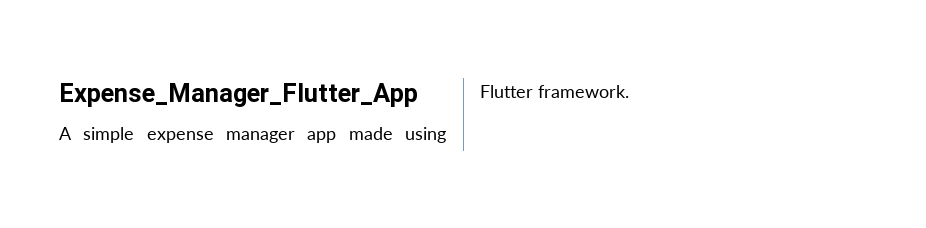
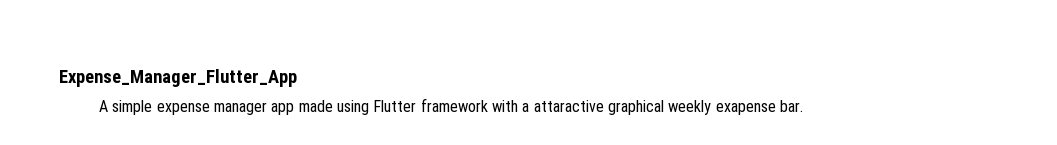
[538,85,629,98] framework. -> [420,98,803,115] framework with a attaractive graphical weekly exapense bar.

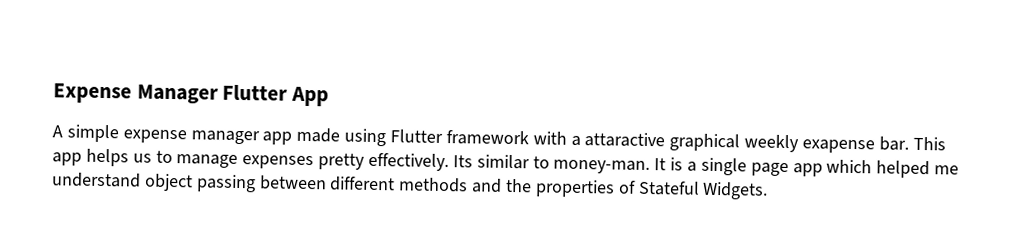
[59,69,297,87] Expense_Manager_Flutter_App -> [53,83,330,107] Expense Manager Flutter App
(803, 106) none -> [912,136,946,151] [52,148,960,179] [52,172,769,200] This app helps us to manage expenses pretty effectively. Its similar to money-man. It is a single page app which helped me understand object passing between different methods and the properties of Stateful Widgets.

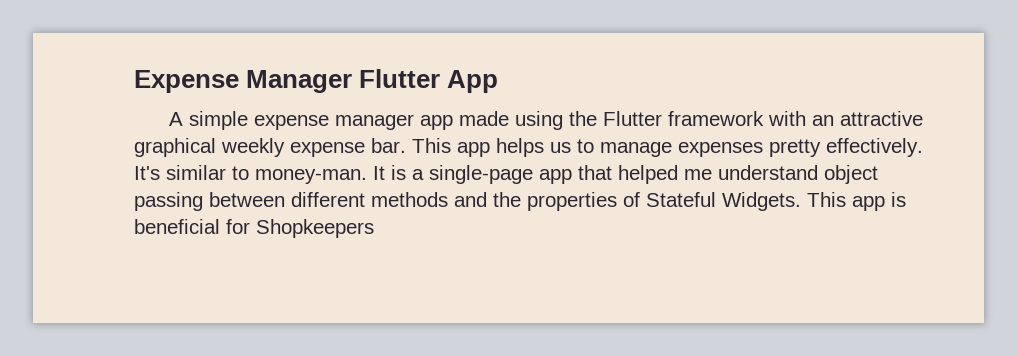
(387, 137) none -> [569,111,598,126] the
[570,132,666,148] a attaractive -> [812,111,924,126] an attractive
[802,139,876,154] exapense -> [290,142,365,157] expense
[452,155,473,168] Its -> [134,166,160,180] It's
[700,157,873,177] single page app which -> [429,165,612,184] single-page app that
(769, 190) none -> [807,192,906,211] [134,219,374,238] This app is beneficial for Shopkeepers

